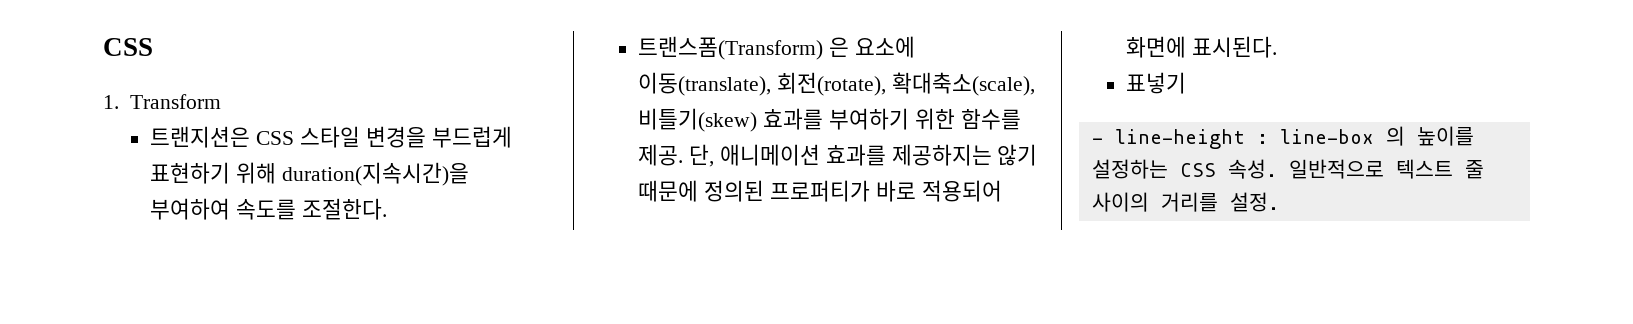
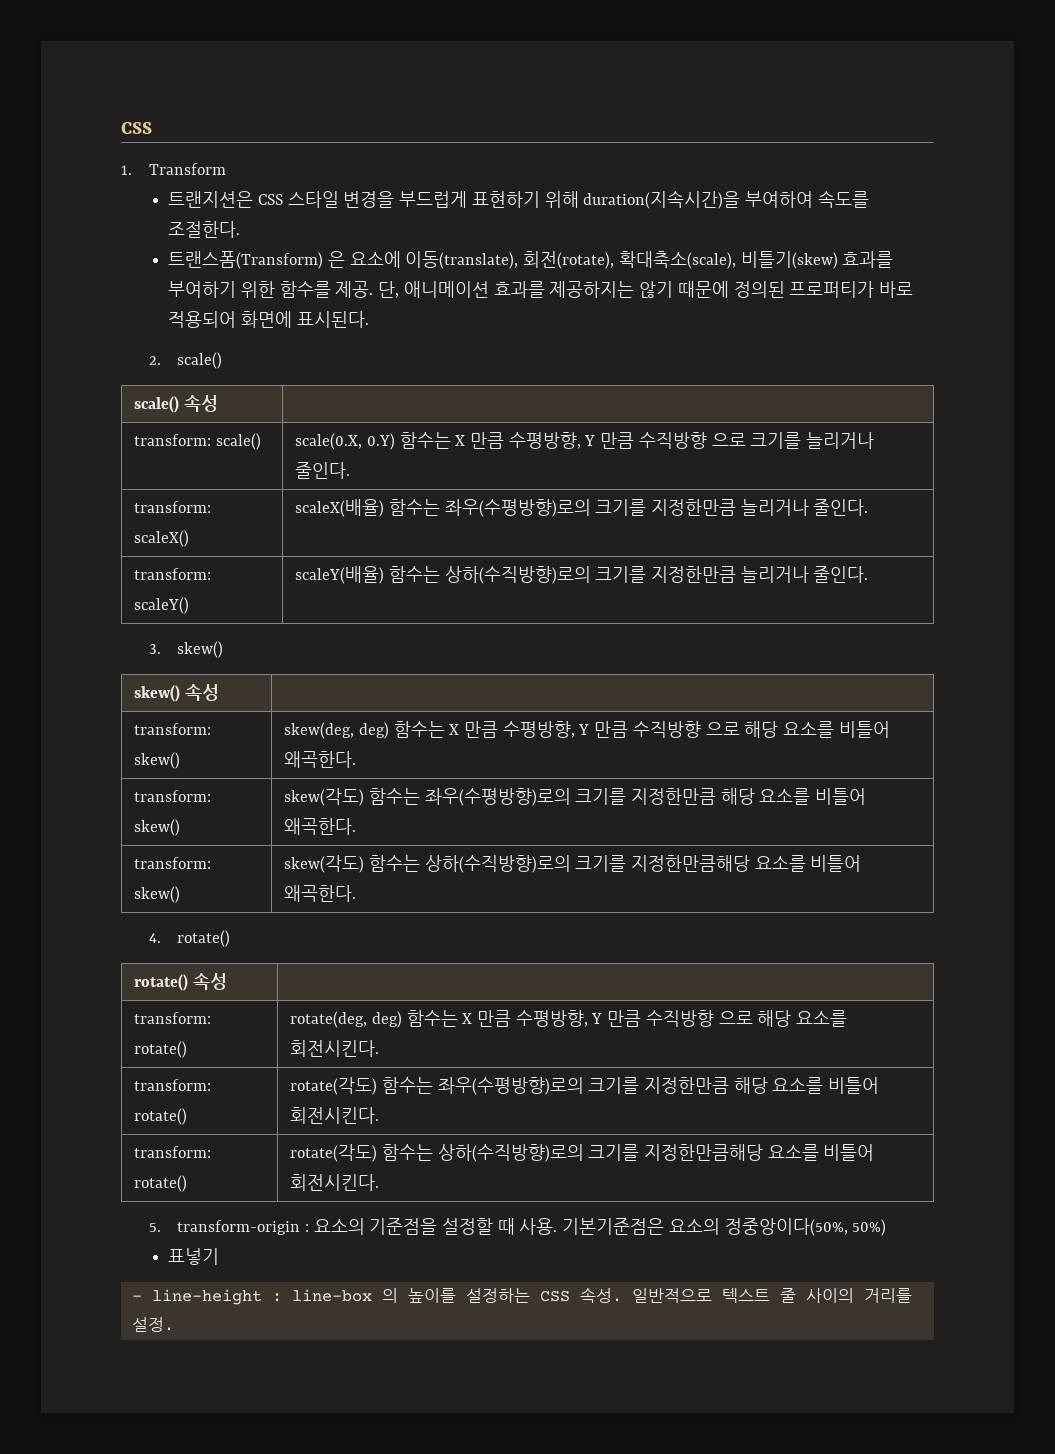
(1278, 47) none -> [149,352,223,369] [134,395,218,413] [134,433,261,450] [295,432,875,450] [295,462,351,479] [134,501,212,513] [134,530,190,547] [295,499,869,517] [134,568,212,580] [134,597,190,614] [295,566,869,584] [149,641,224,658] [134,684,219,702] [134,723,212,735] [134,752,181,769] [284,721,890,739] [284,751,357,768] [134,790,212,802] [134,819,181,836] [284,788,867,806] [284,818,357,835] [134,857,212,869] [134,886,181,903] [284,855,862,873] [284,885,357,902] [149,930,231,947] [134,973,227,991] [134,1012,212,1024] [134,1041,188,1058] [290,1010,848,1028] [290,1040,380,1057] [134,1079,212,1091] [134,1108,188,1125] [290,1077,880,1095] [290,1107,380,1124] [134,1146,212,1158] [134,1175,188,1192] [290,1144,875,1162] [290,1174,380,1191] [149,1218,887,1236] // 2. scale() // scale() 속성 | // transform: scale() | scale(0.X, 0.Y) 함수는 X 만큼 수평방향, Y 만큼 수직방향 으로 크기를 늘리거나 줄인다. // transform: scaleX() | scaleX(배율) 함수는 좌우(수평방향)로의 크기를 지정한만큼 늘리거나 줄인다. // transform: scaleY() | scaleY(배율) 함수는 상하(수직방향)로의 크기를 지정한만큼 늘리거나 줄인다. // 3. skew() // skew() 속성 | // transform: skew() | skew(deg, deg) 함수는 X 만큼 수평방향, Y 만큼 수직방향 으로 해당 요소를 비틀어 왜곡한다. // transform: skew() | skew(각도) 함수는 좌우(수평방향)로의 크기를 지정한만큼 해당 요소를 비틀어 왜곡한다. // transform: skew() | skew(각도) 함수는 상하(수직방향)로의 크기를 지정한만큼해당 요소를 비틀어 왜곡한다. // 4. rotate() // rotate() 속성 | // transform: rotate() | rotate(deg, deg) 함수는 X 만큼 수평방향, Y 만큼 수직방향 으로 해당 요소를 회전시킨다. // transform: rotate() | rotate(각도) 함수는 좌우(수평방향)로의 크기를 지정한만큼 해당 요소를 비틀어 회전시킨다. // transform: rotate() | rotate(각도) 함수는 상하(수직방향)로의 크기를 지정한만큼해당 요소를 비틀어 회전시킨다. // 5. transform-origin : 요소의 기준점을 설정할 때 사용. 기본기준점은 요소의 정중앙이다(50%, 50%)

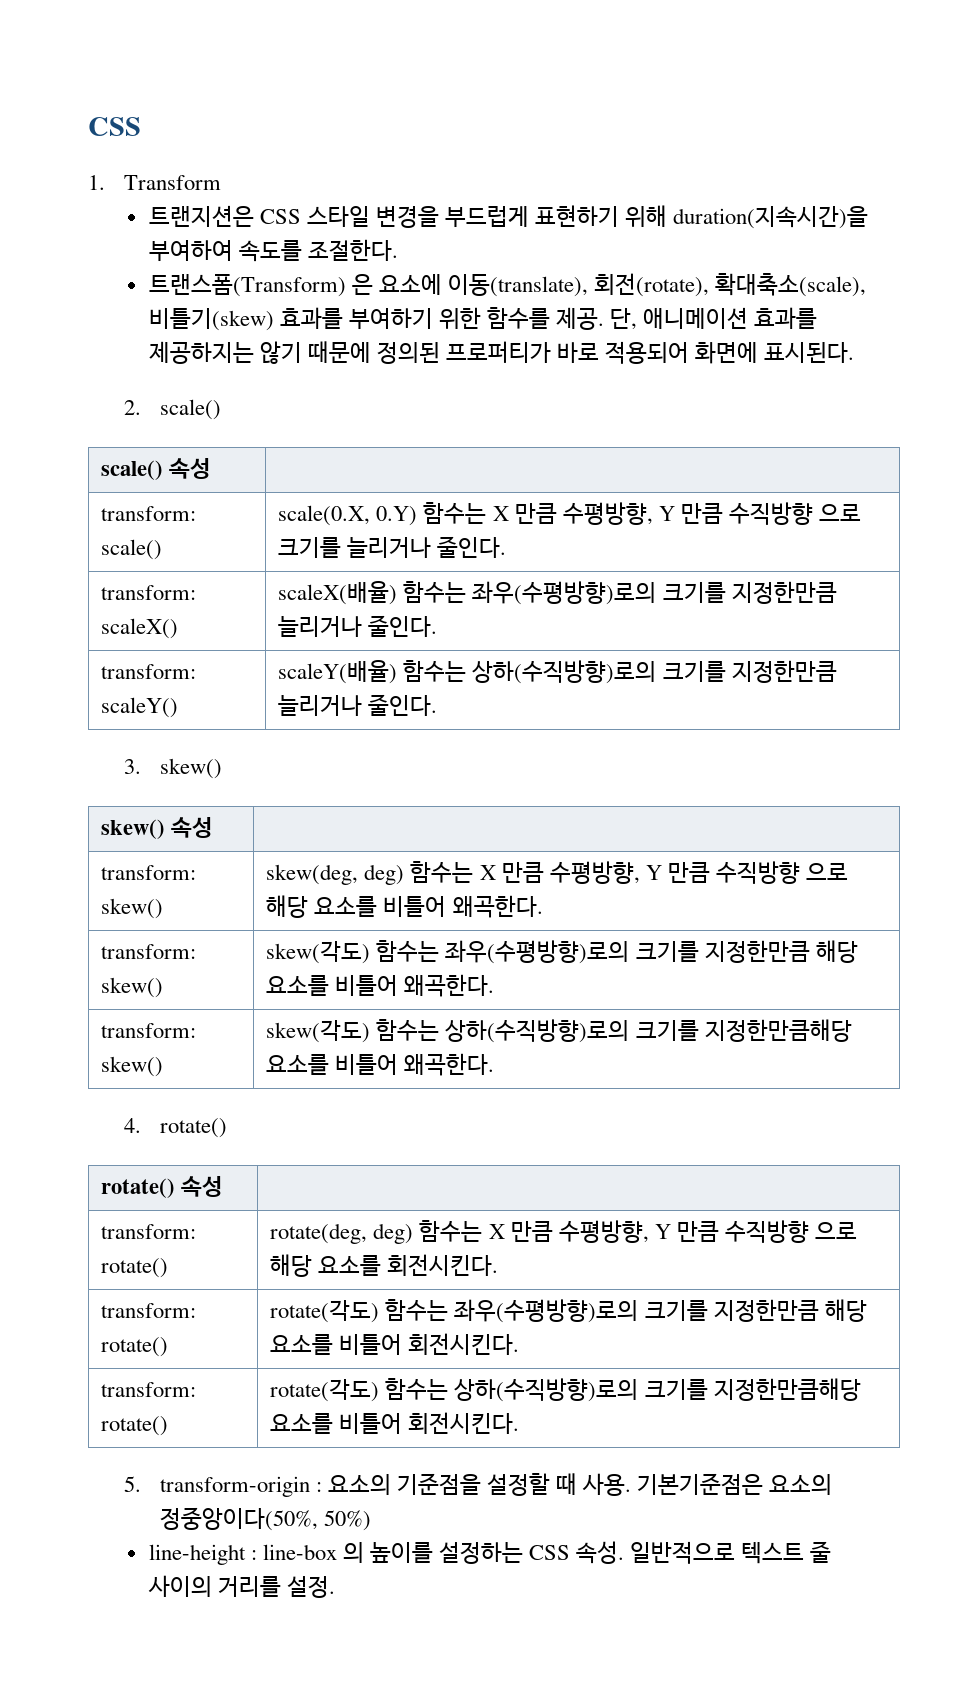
[168,1248,220,1265] [131,1295,142,1301] 표넣기 // - -> (371, 1520) none

